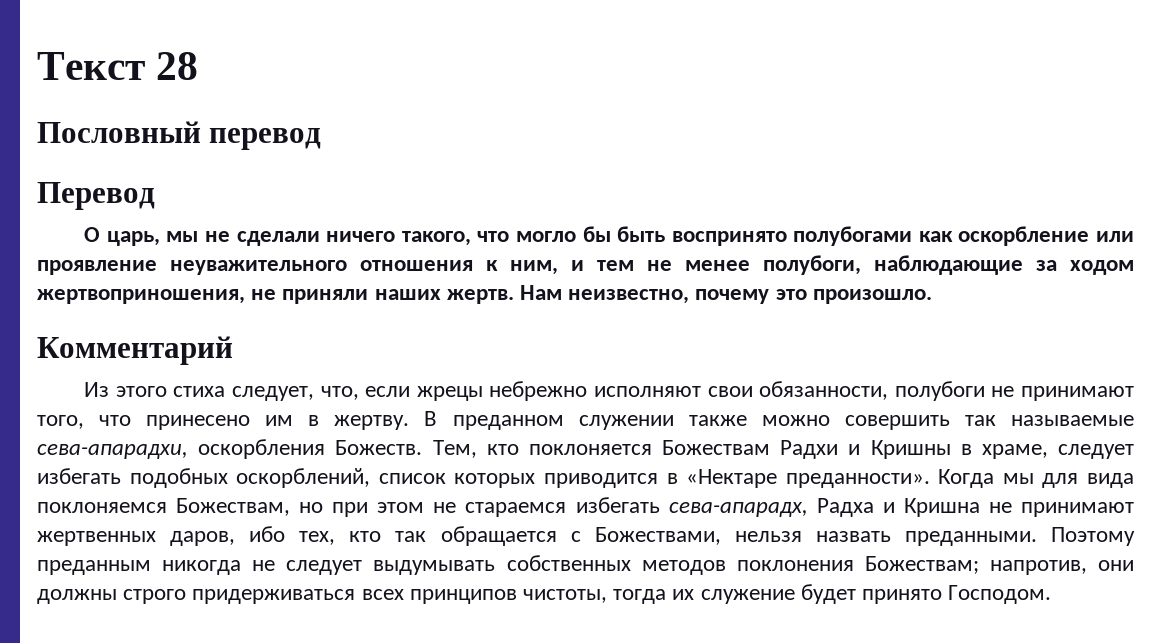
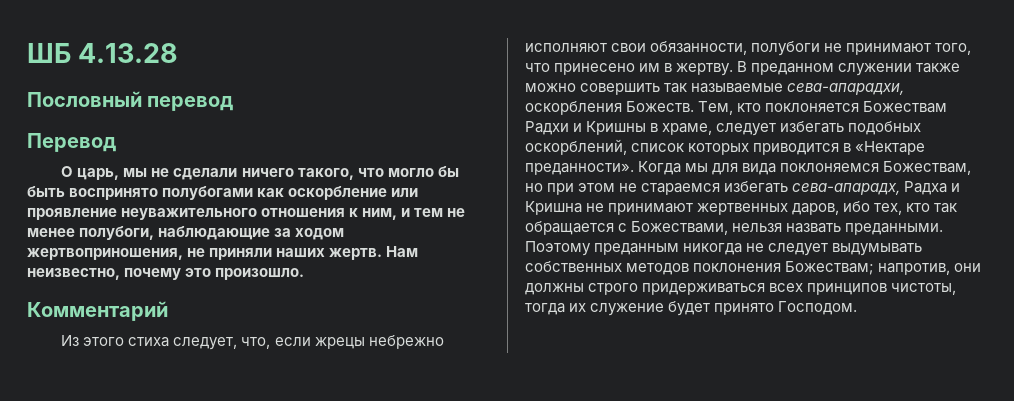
[37,52,199,80] Текст 28 -> [27,43,179,63] ШБ 4.13.28

